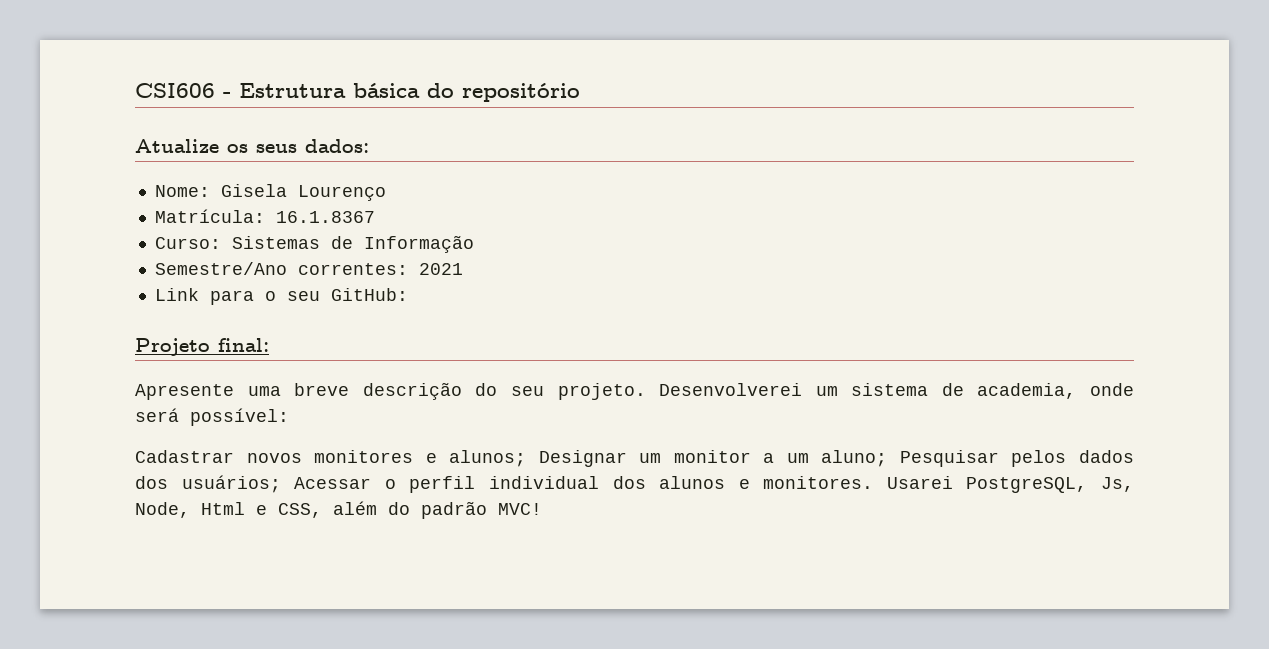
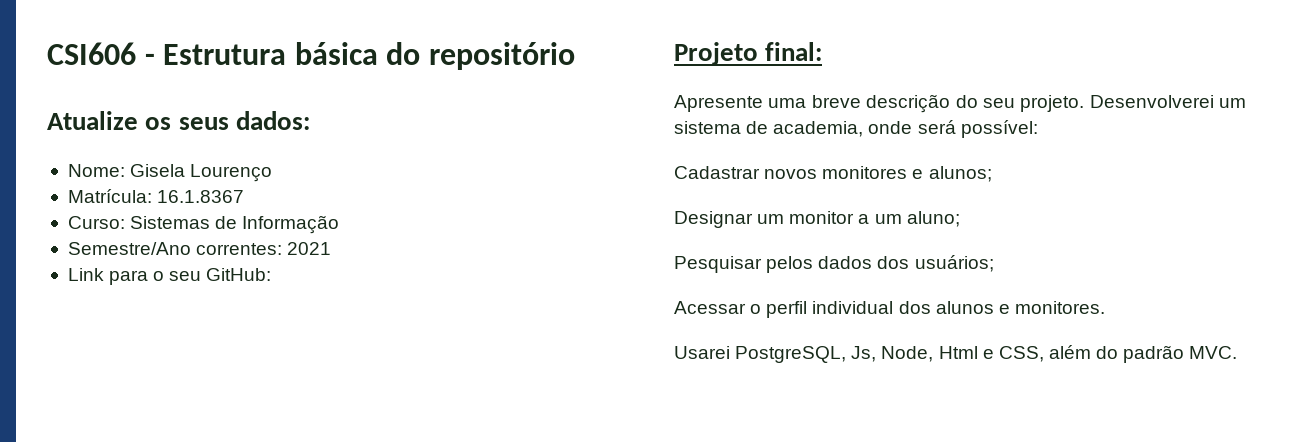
(527, 458) none -> (992, 174) //
(888, 458) none -> (960, 219) //
(281, 484) none -> (994, 263) //
(874, 482) none -> (1105, 307) //
[498,503,542,515] MVC! -> [1189,346,1238,359] MVC.

